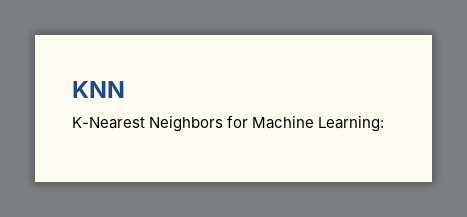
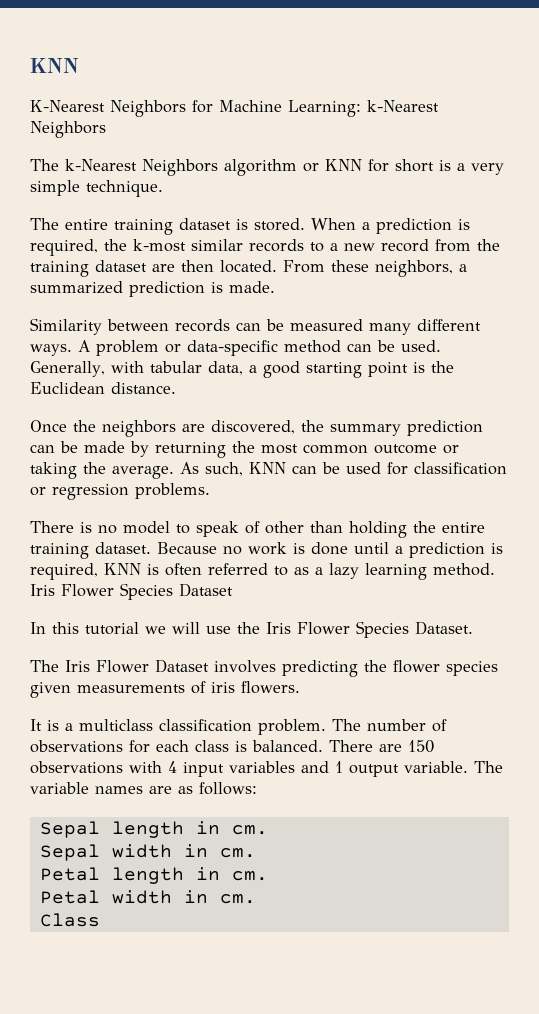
(385, 123) none -> [367,100,439,112] [30,121,106,138] [30,159,504,176] [30,180,163,197] [30,218,470,235] [30,239,500,256] [30,260,467,277] [30,281,275,297] [30,318,481,335] [30,340,441,356] [30,361,454,378] [30,382,176,394] [30,420,483,437] [30,441,459,458] [30,462,507,479] [30,483,210,500] [30,521,485,538] [30,542,503,559] [30,563,495,580] [30,583,233,600] [30,621,473,638] [30,659,498,677] [30,681,300,698] [30,719,447,735] [30,740,434,753] [30,761,503,777] [30,782,257,795] [39,821,268,838] [39,844,256,861] [39,867,268,884] [39,890,256,904] [39,913,100,927] k-Nearest Neighbors // The k-Nearest Neighbors algorithm or KNN for short is a very simple technique. // The entire training dataset is stored. When a prediction is required, the k-most similar records to a new record from the training dataset are then located. From these neighbors, a summarized prediction is made. // Similarity between records can be measured many different ways. A problem or data-specific method can be used. Generally, with tabular data, a good starting point is the Euclidean distance. // Once the neighbors are discovered, the summary prediction can be made by returning the most common outcome or taking the average. As such, KNN can be used for classification or regression problems. // There is no model to speak of other than holding the entire training dataset. Because no work is done until a prediction is required, KNN is often referred to as a lazy learning method. Iris Flower Species Dataset // In this tutorial we will use the Iris Flower Species Dataset. // The Iris Flower Dataset involves predicting the flower species given measurements of iris flowers. // It is a multiclass classification problem. The number of observations for each class is balanced. There are 150 observations with 4 input variables and 1 output variable. The variable names are as follows: // Sepal length in cm. // Sepal width in cm. // Petal length in cm. // Petal width in cm. // Class

